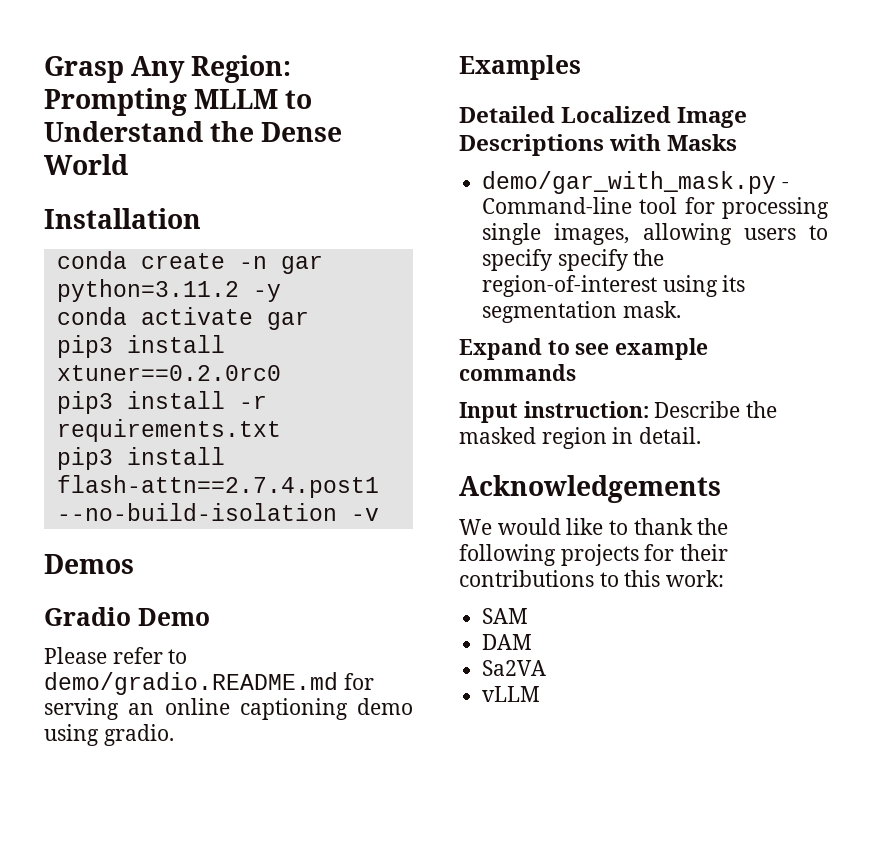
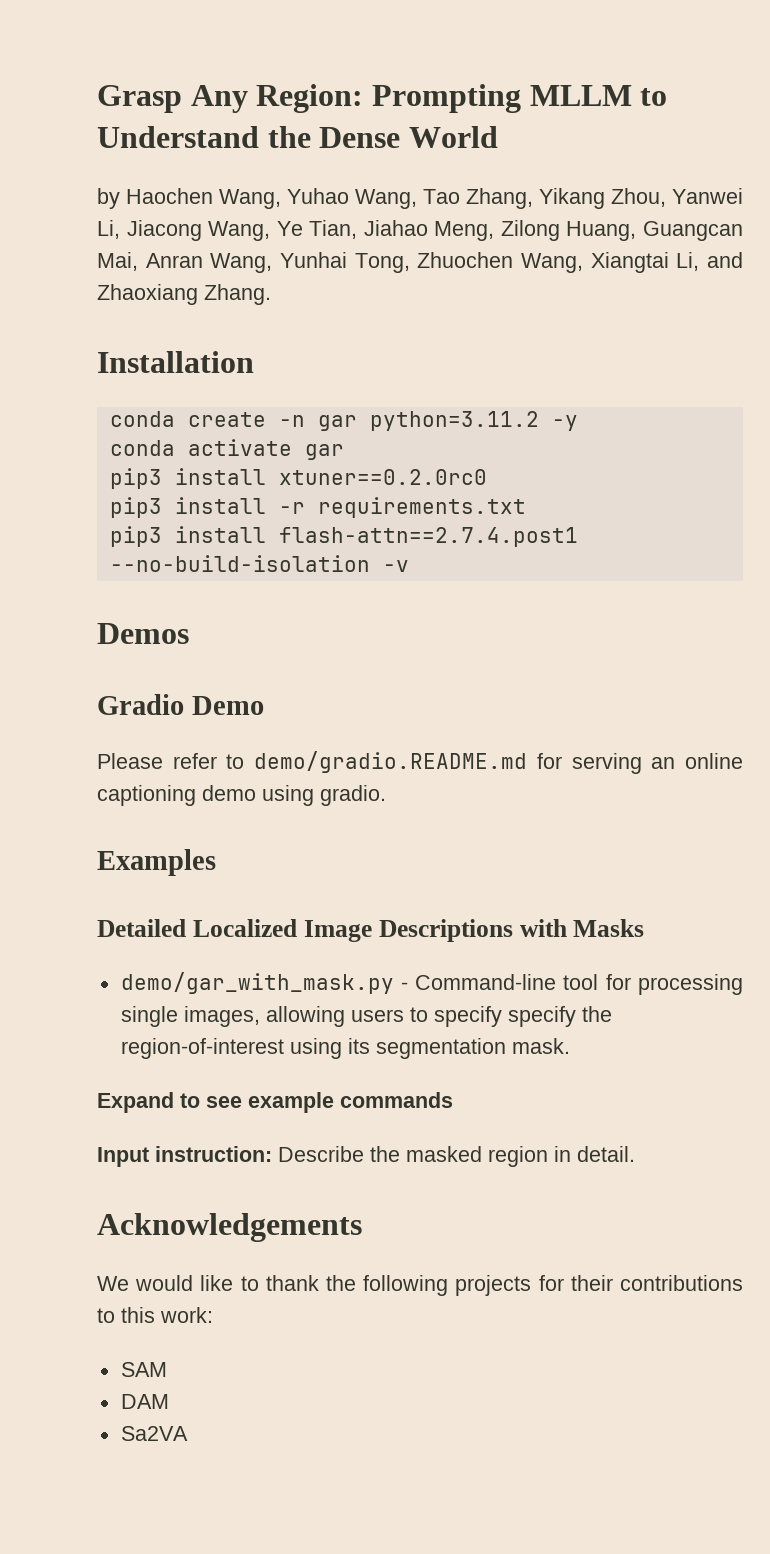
(128, 164) none -> [97,188,743,209] [97,220,743,241] [97,252,743,273] [97,284,271,305] // by Haochen Wang, Yuhao Wang, Tao Zhang, Yikang Zhou, Yanwei Li, Jiacong Wang, Ye Tian, Jiahao Meng, Zilong Huang, Guangcan Mai, Anran Wang, Yunhai Tong, Zhuochen Wang, Xiangtai Li, and Zhaoxiang Zhang.
[482,686,541,702] // vLLM -> (188, 1433) none

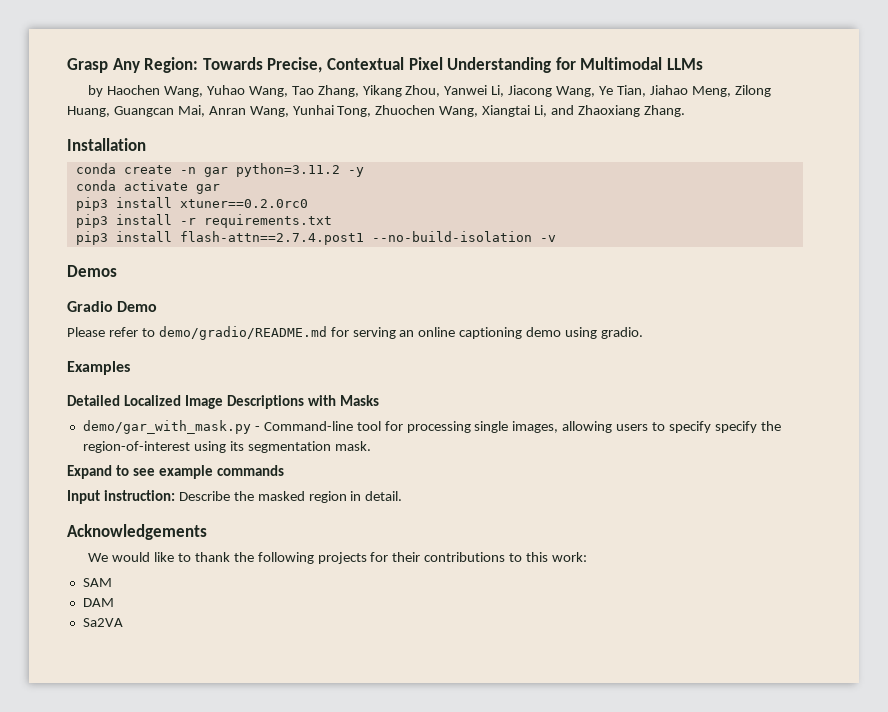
[371,84,668,113] [97,126,498,148] Prompting MLLM to Understand the Dense World -> [202,57,703,73] Towards Precise, Contextual Pixel Understanding for Multimodal LLMs
[254,751,528,773] demo/gradio.README.md -> [158,326,327,340] demo/gradio/README.md

